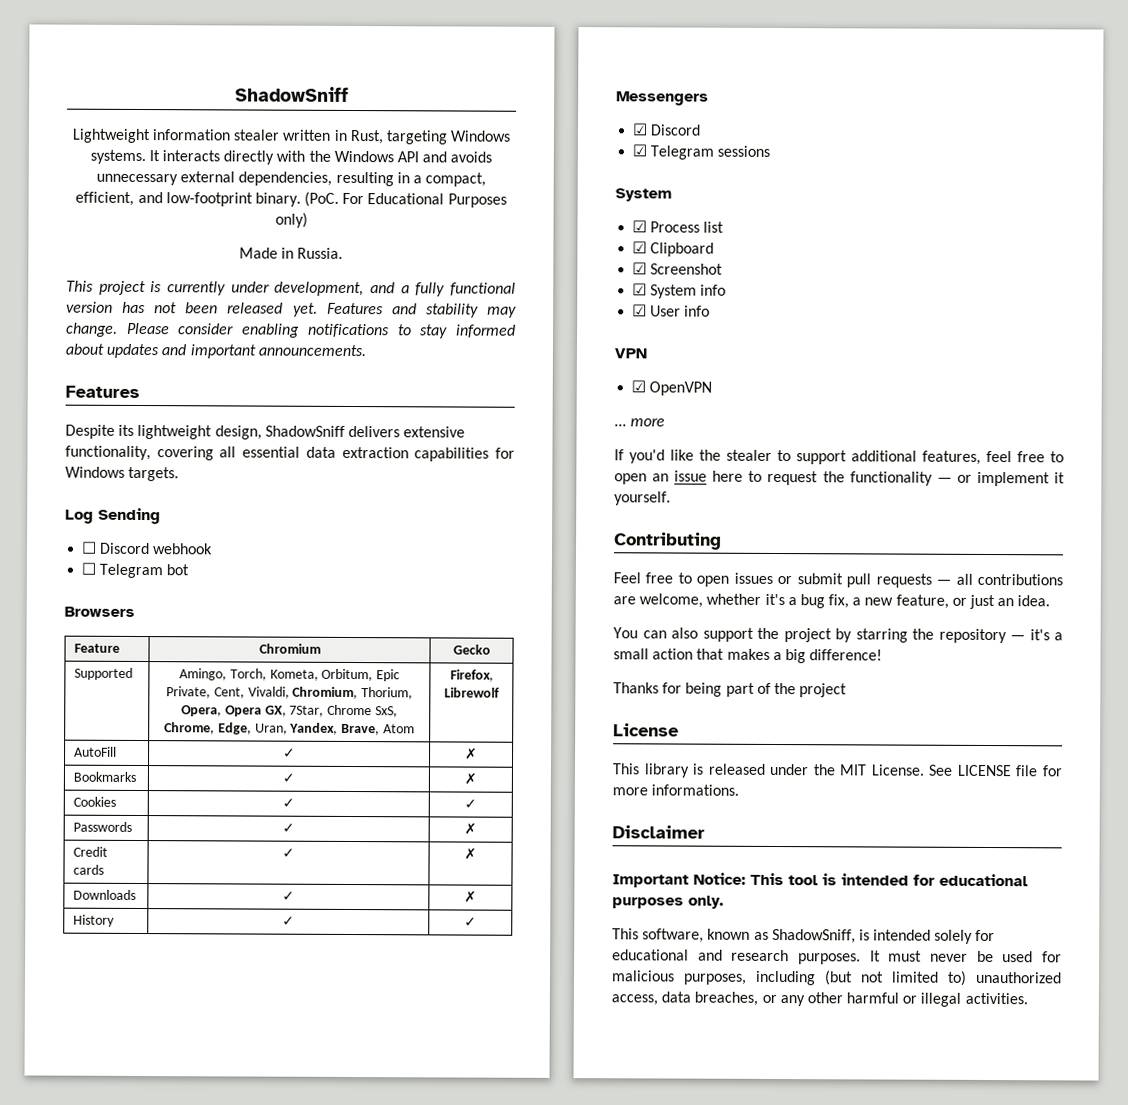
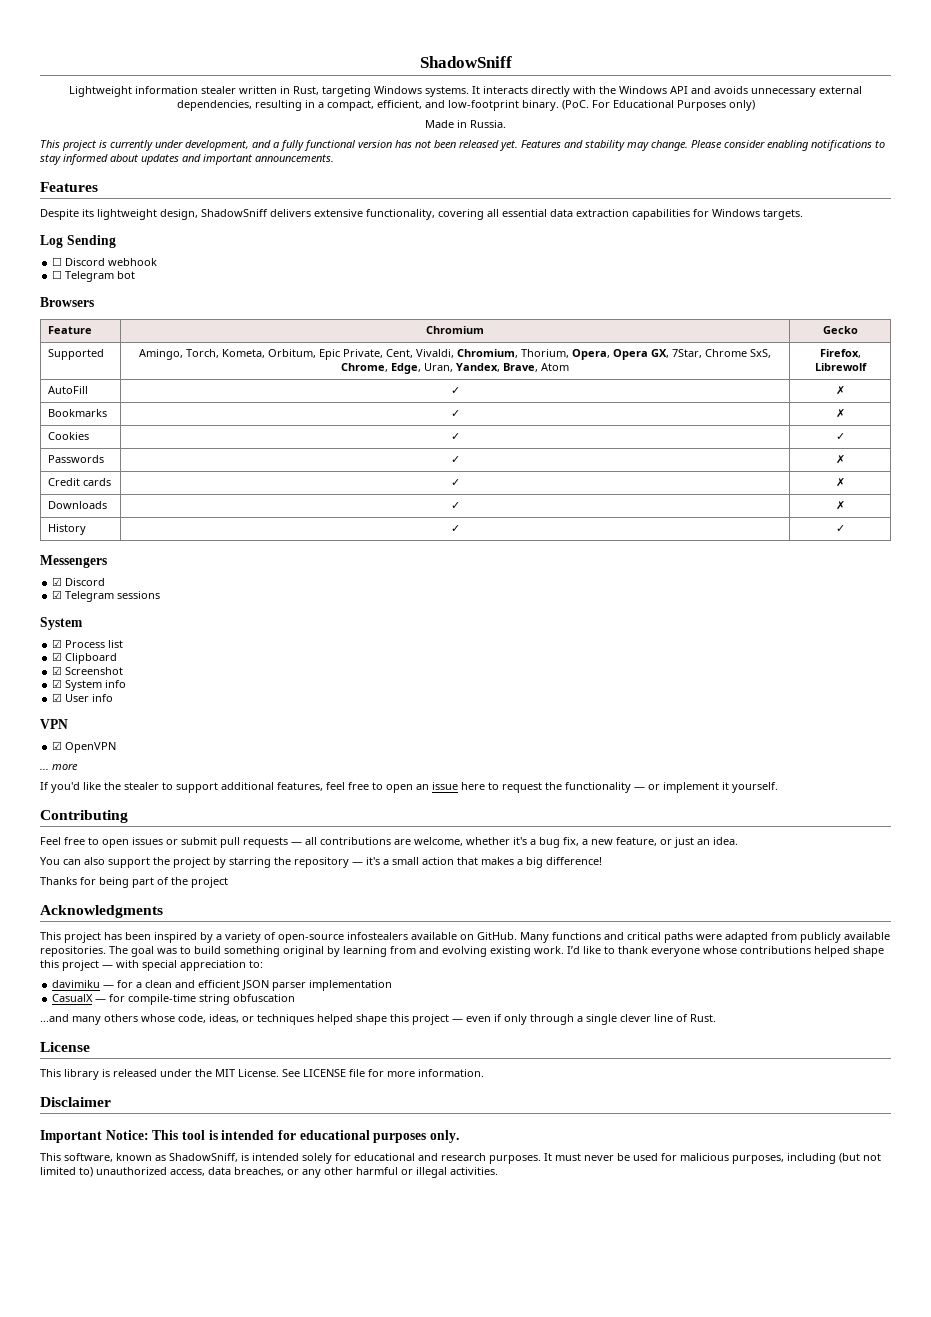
(848, 690) none -> [40,905,163,918] [40,932,890,943] [40,946,884,957] [40,960,263,971] [52,980,393,991] [52,994,296,1005] [40,1014,716,1025] // Acknowledgments // This project has been inspired by a variety of open-source infostealers available on GitHub. Many functions and critical paths were adapted from publicly available repositories. The goal was to build something original by learning from and evolving existing work. I’d like to thank everyone whose contributions helped shape this project — with special appreciation to: // davimiku — for a clean and efficient JSON parser implementation // CasualX — for compile-time string obfuscation // ...and many others whose code, ideas, or techniques helped shape this project — even if only through a single clever line of Rust.
[651,784,740,796] informations. -> [418,1069,484,1077] information.

